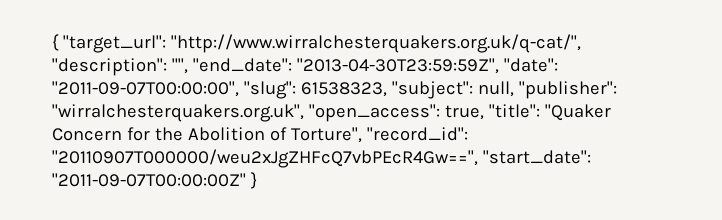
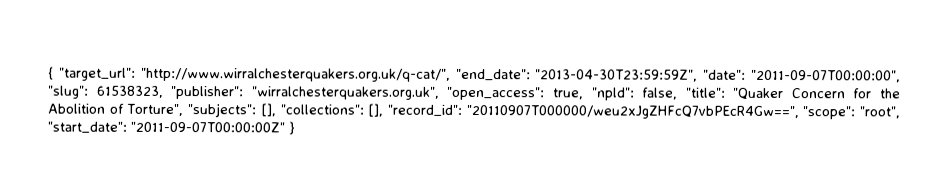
[52,58,188,76] "description": "", -> (451, 74) none
[391,81,514,99] "subject": null, -> (164, 91) none
(484, 112) none -> [590,87,679,101] "npld": false,
[366,127,468,141] [52,149,478,168] "record_id": "20110907T000000/weu2xJgZHFcQ7vbPEcR4Gw==", -> [187,103,901,120] "subjects": [], "collections": [], "record_id": "20110907T000000/weu2xJgZHFcQ7vbPEcR4Gw==", "scope": "root",

